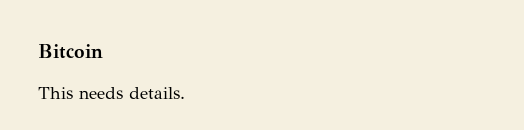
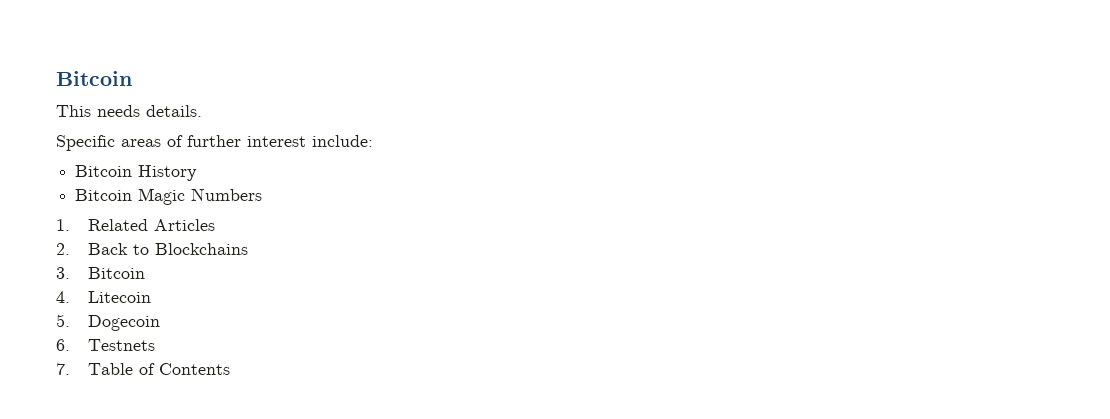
(185, 93) none -> [56,135,373,151] [75,165,198,181] [75,188,263,205] [56,219,216,231] [56,243,249,255] [56,267,146,279] [56,291,152,303] [56,314,161,331] [56,339,156,351] [56,363,231,375] // Specific areas of further interest include: // Bitcoin History // Bitcoin Magic Numbers // 1. Related Articles // 2. Back to Blockchains // 3. Bitcoin // 4. Litecoin // 5. Dogecoin // 6. Testnets // 7. Table of Contents

